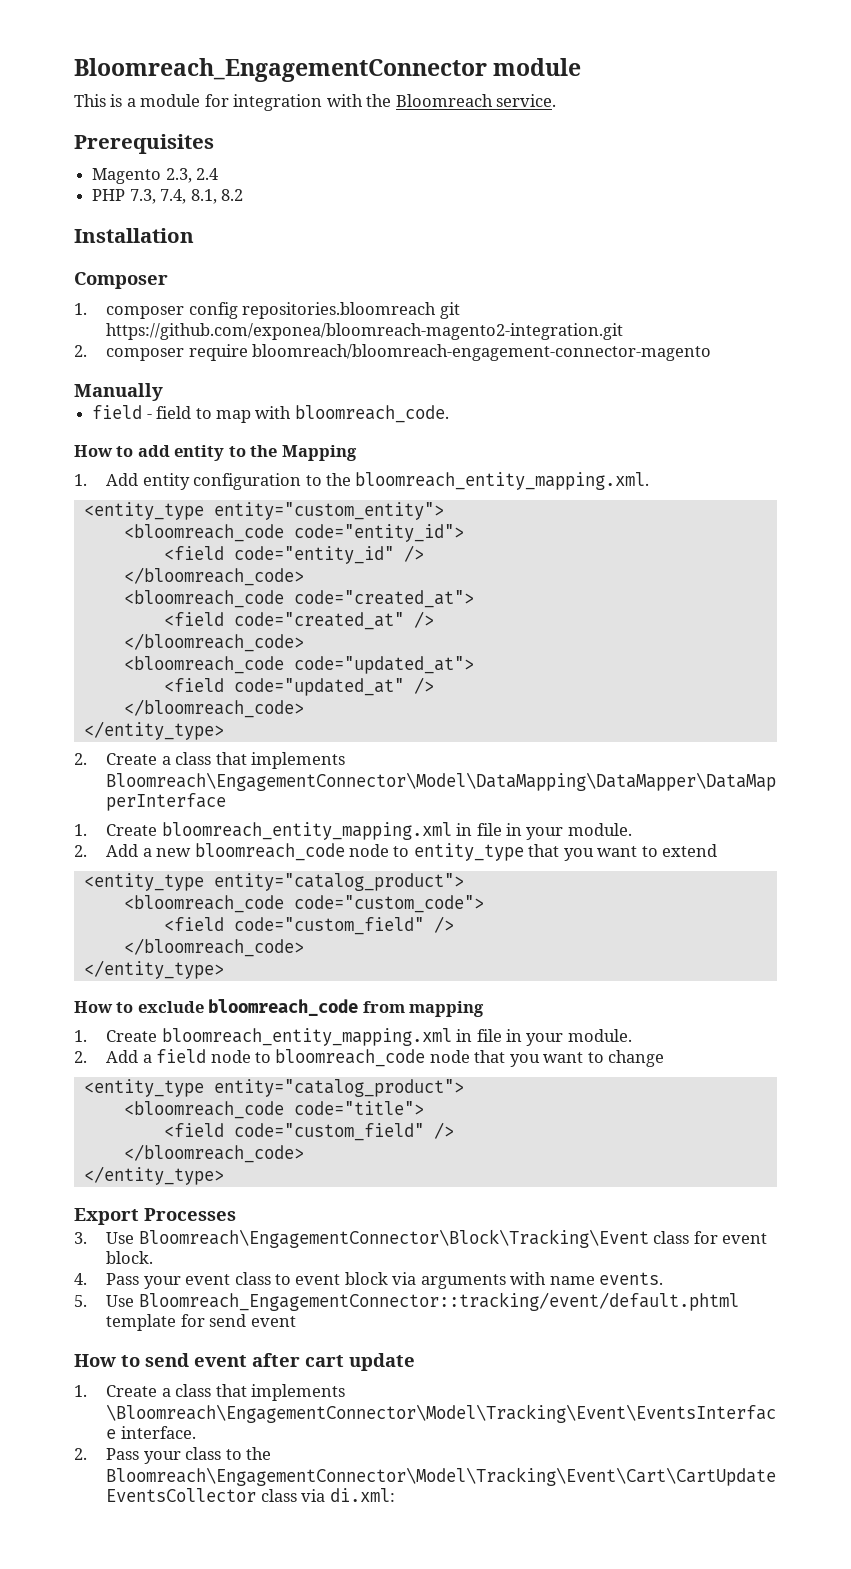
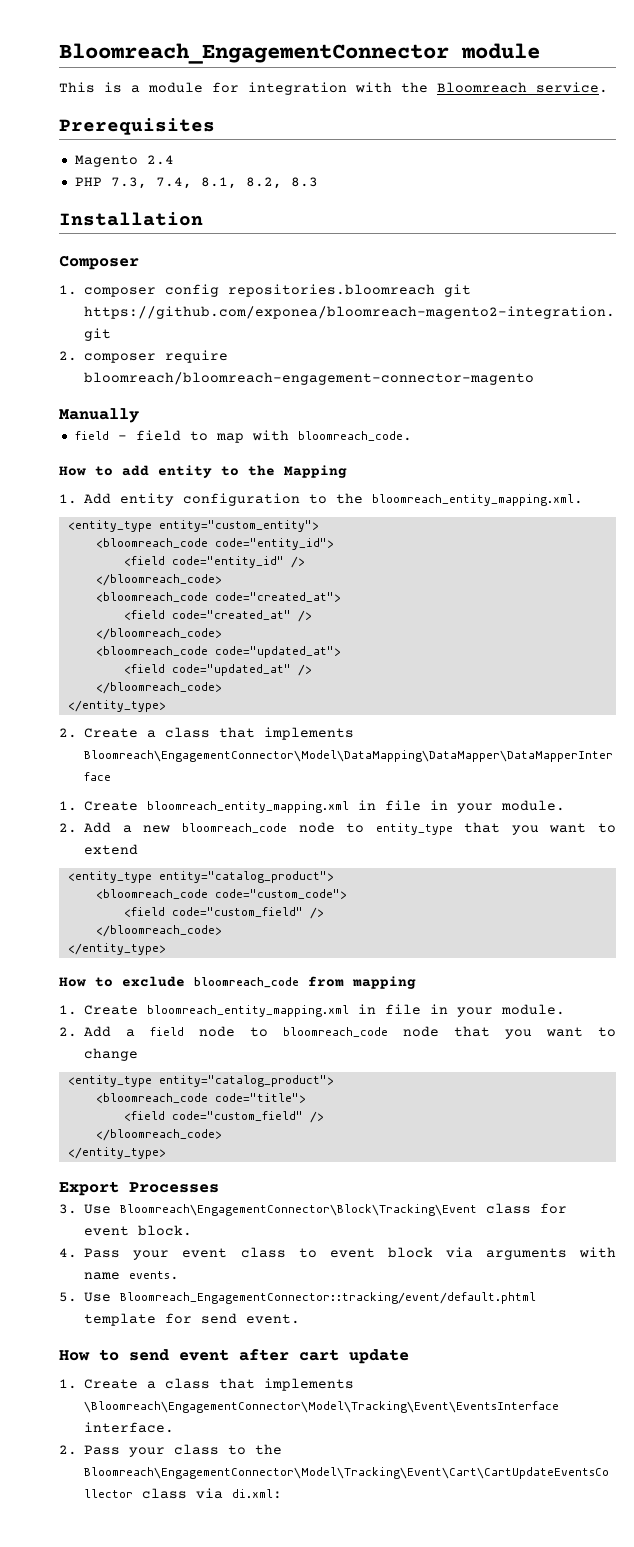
[165,168,192,183] 2.3, -> (138, 161) none
[220,189,243,201] 8.2 -> [245,177,318,189] 8.2, 8.3
[250,1316,296,1327] event -> [246,1314,301,1324] event.

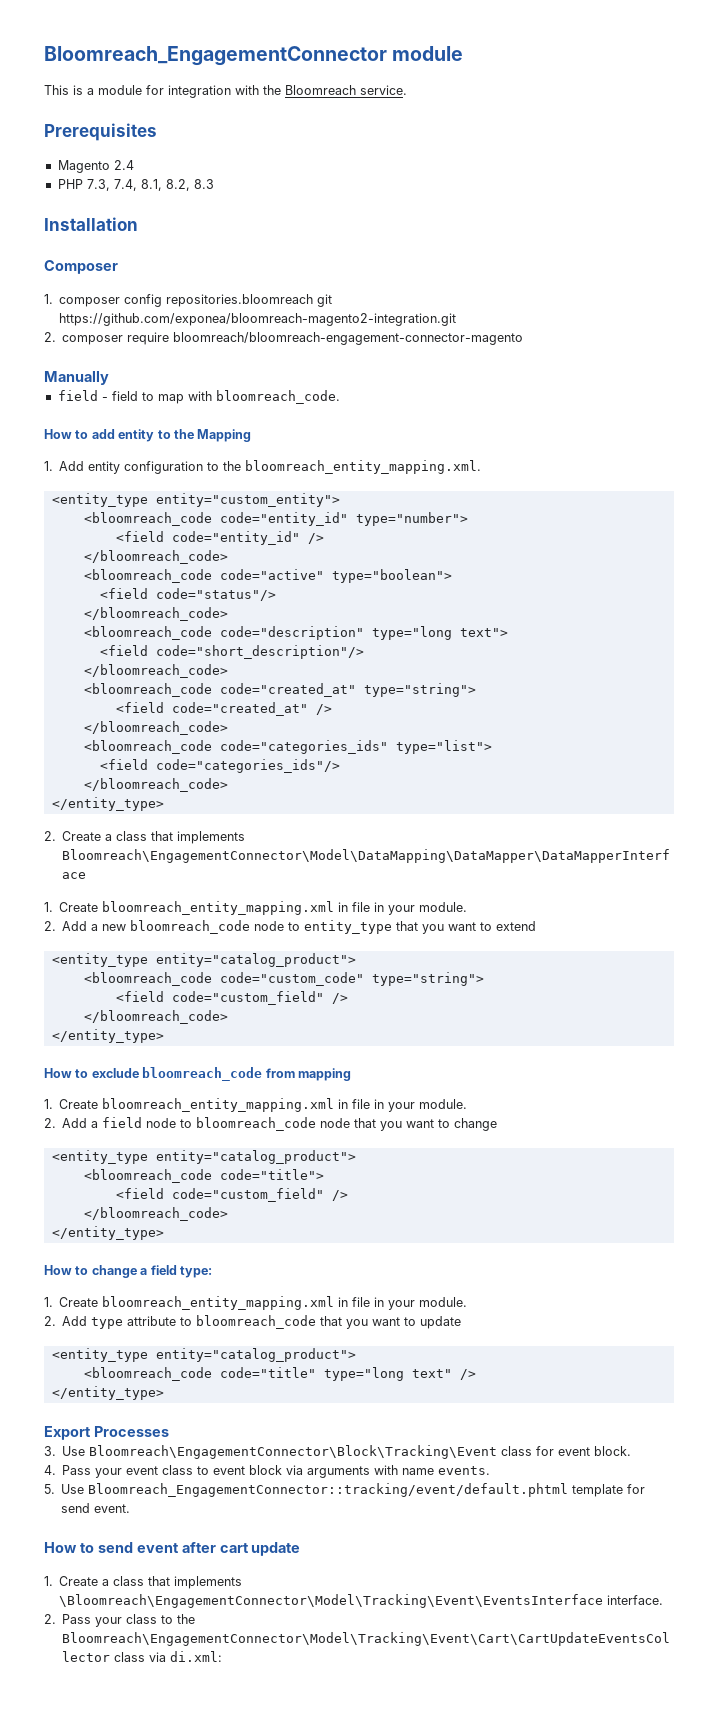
[214,538,334,550] code="entity_id"> -> [219,512,468,526] code="entity_id" type="number">
[214,592,341,602] code="created_at"> -> [219,569,452,583] [99,588,276,601] [83,607,228,621] [83,626,508,640] [99,645,364,659] [83,664,228,678] [83,683,476,697] code="active" type="boolean"> // <field code="status"/> // </bloomreach_code> // <bloomreach_code code="description" type="long text"> // <field code="short_description"/> // </bloomreach_code> // <bloomreach_code code="created_at" type="string">
[214,646,341,658] [123,664,312,676] code="updated_at"> // <field code="updated_at" /> -> [219,740,492,754] [99,759,340,773] code="categories_ids" type="list"> // <field code="categories_ids"/>
[214,889,347,899] code="custom_code"> -> [219,972,484,986] code="custom_code" type="string">
(166, 1153) none -> [44,1265,212,1278] [44,1296,468,1310] [44,1315,462,1329] [51,1348,356,1362] [83,1367,476,1381] [51,1386,164,1400] // How to change a field type: // 1. Create bloomreach_entity_mapping.xml in file in your module. // 2. Add type attribute to bloomreach_code that you want to update // <entity_type entity="catalog_product"> // <bloomreach_code code="title" type="long text" /> // </entity_type>

